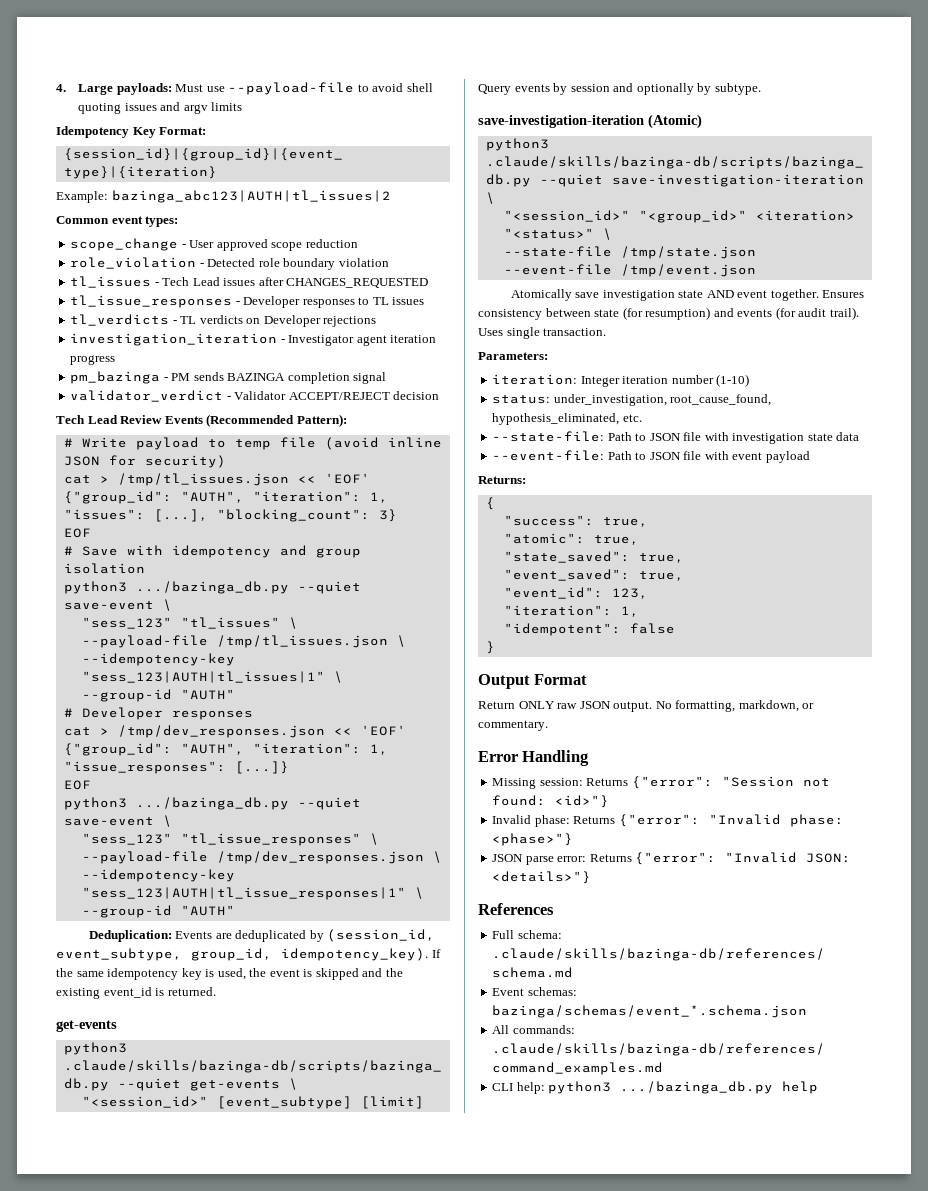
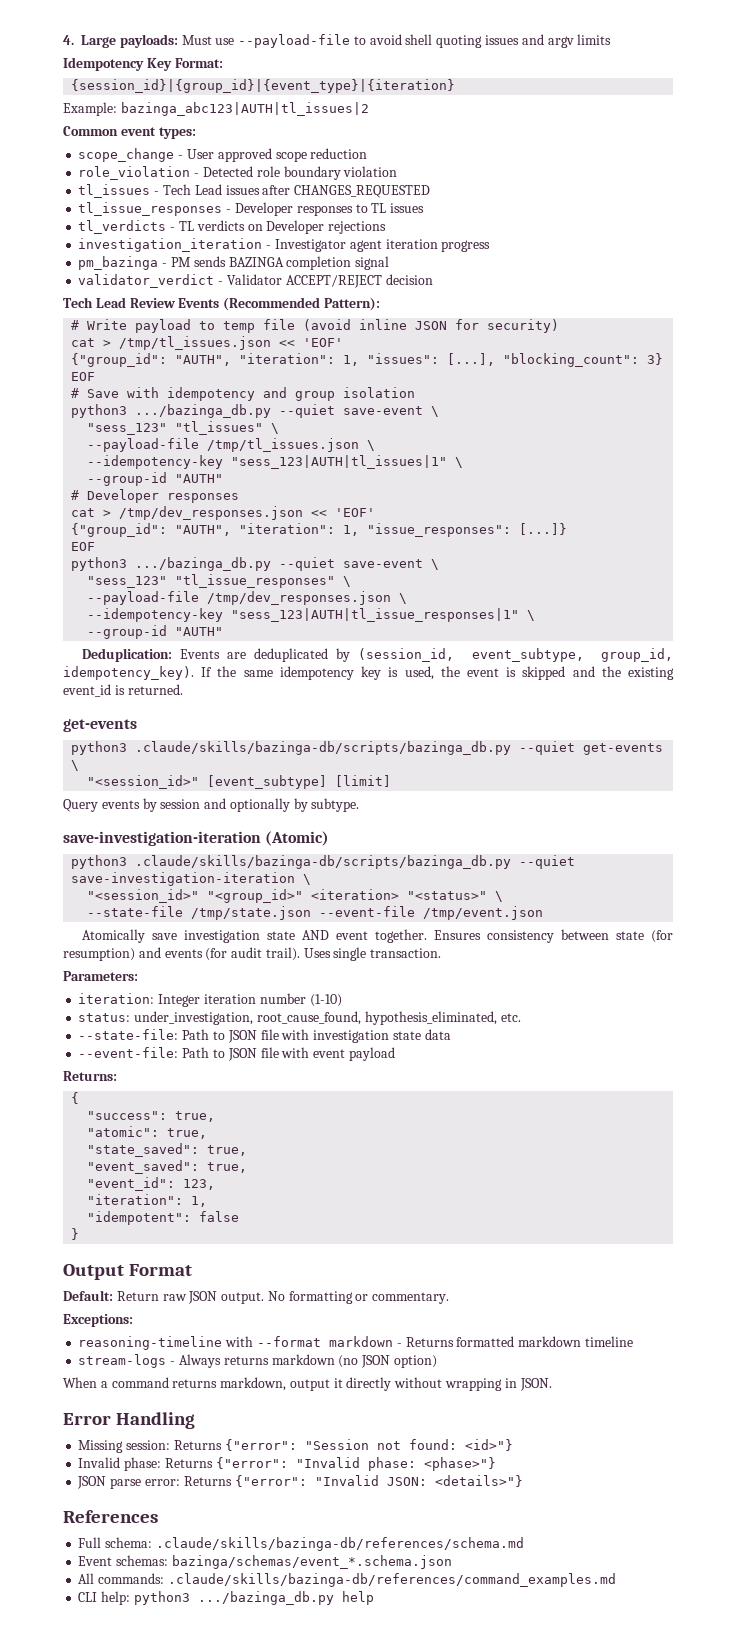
[478,701,555,709] Return ONLY -> [63,1290,159,1301] Default: Return
[675,700,799,712] formatting, markdown, -> [288,1291,353,1304] formatting
(548, 725) none -> [63,1314,133,1327] [78,1336,633,1350] [78,1354,437,1368] [63,1377,552,1391] // Exceptions: // reasoning-timeline with --format markdown - Returns formatted markdown timeline // stream-logs - Always returns markdown (no JSON option) // When a command returns markdown, output it directly without wrapping in JSON.

